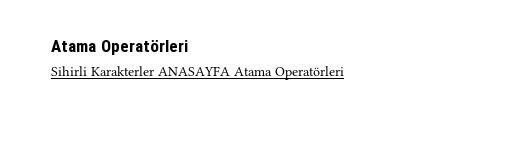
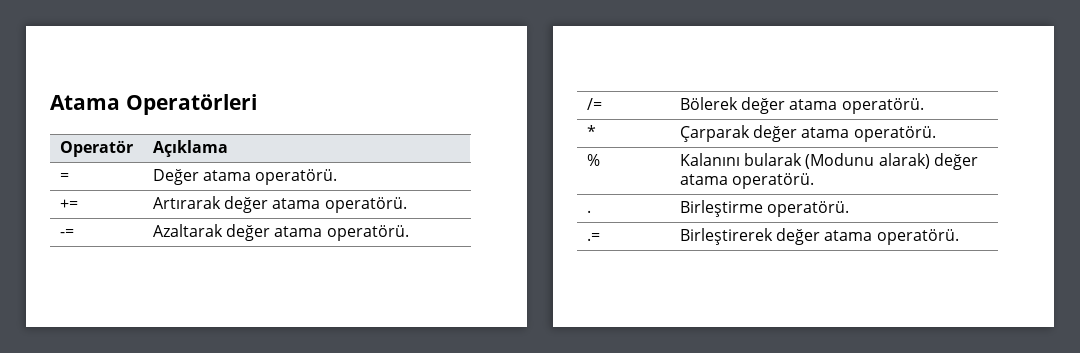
[51,40,188,55] [51,66,344,80] Atama Operatörleri // Sihirli Karakterler ANASAYFA Atama Operatörleri -> [50,94,257,115] [59,140,133,157] [152,140,228,157] [59,173,69,181] [152,169,338,185] [59,199,78,209] [152,196,407,213] [59,229,74,237] [152,224,409,241] [586,98,602,110] [679,97,924,114] [586,125,596,138] [679,125,936,142] [586,154,600,166] [679,153,978,170] [679,173,815,189] [586,210,591,213] [679,200,850,217] [586,233,600,241] [679,228,959,245] Atama Operatörleri // Operatör | Açıklama // = | Değer atama operatörü. // += | Artırarak değer atama operatörü. // -= | Azaltarak değer atama operatörü. // /= | Bölerek değer atama operatörü. // * | Çarparak değer atama operatörü. // % | Kalanını bularak (Modunu alarak) değer atama operatörü. // . | Birleştirme operatörü. // .= | Birleştirerek değer atama operatörü.

